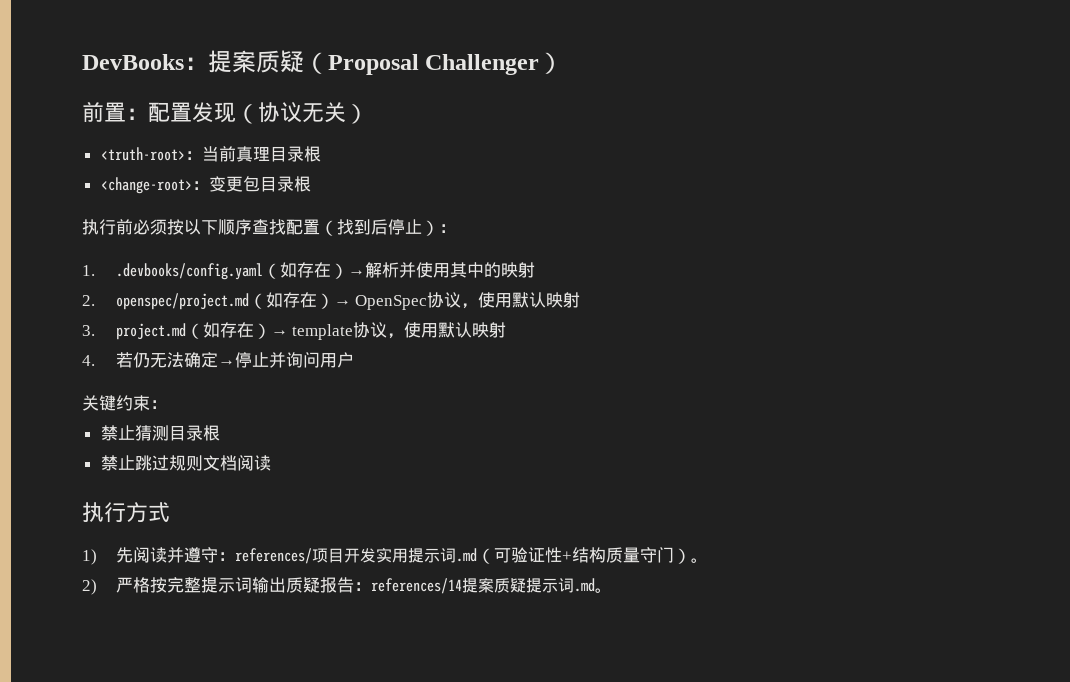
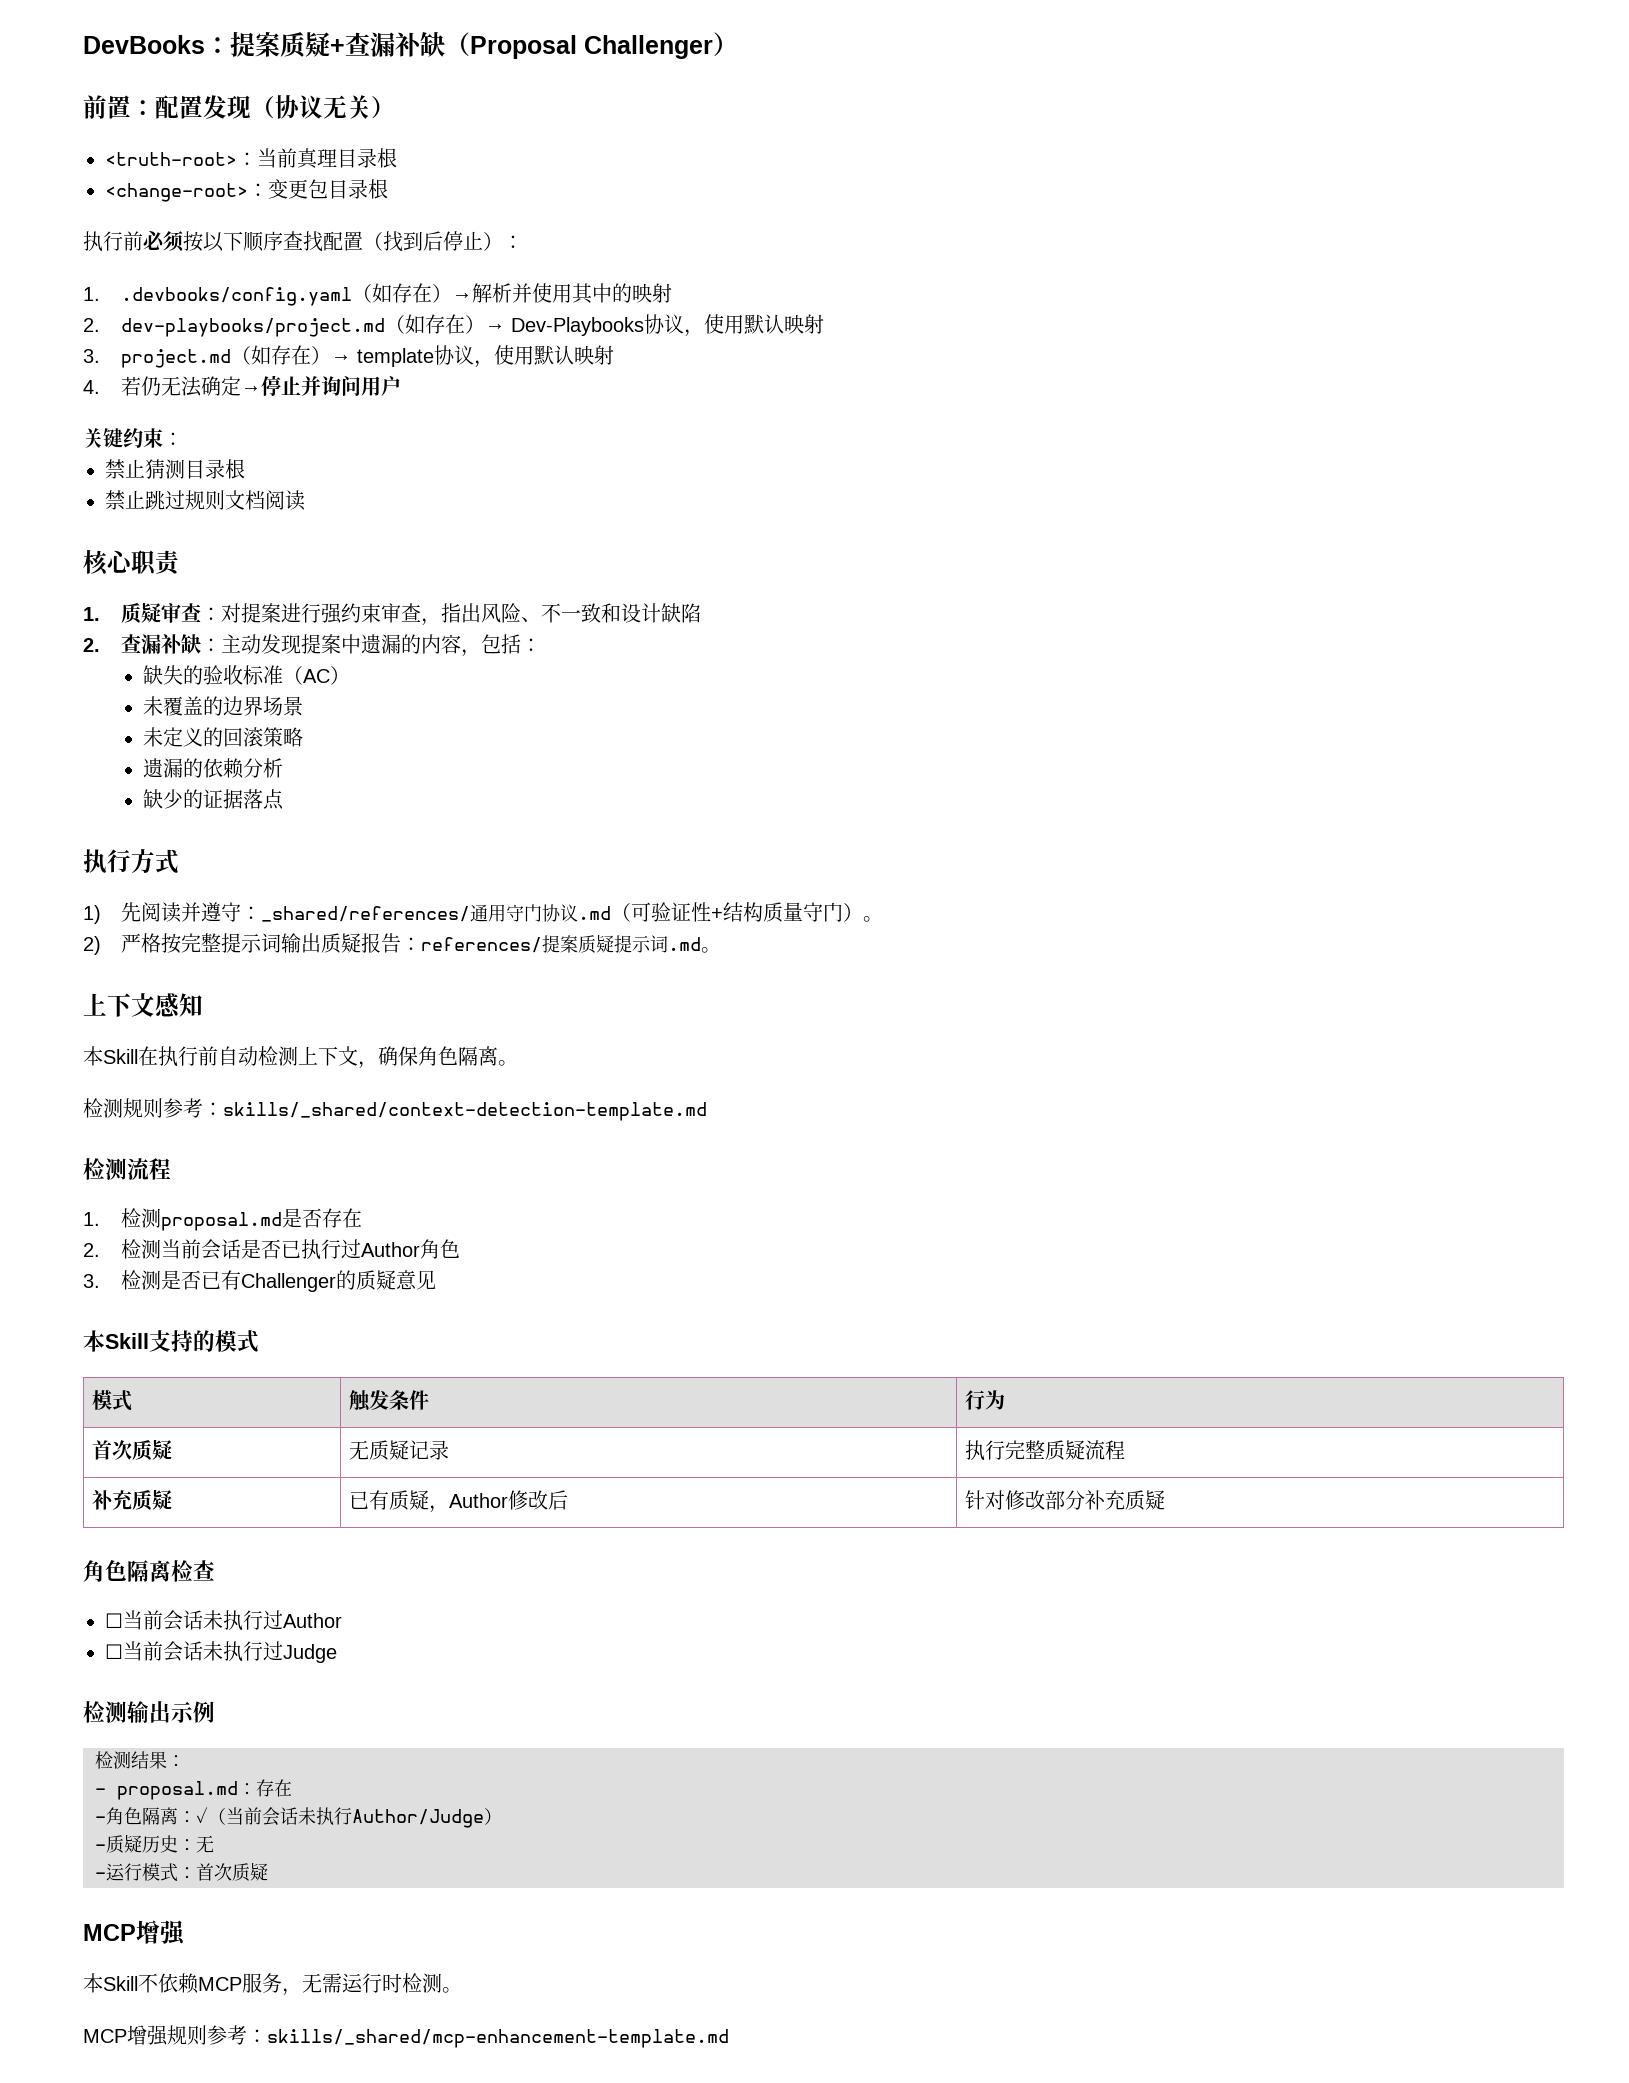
(304, 61) none -> [330,32,445,57] +查漏补缺
[115,292,428,310] openspec/project.md（如存在）→ OpenSpec -> [121,314,645,337] dev-playbooks/project.md（如存在）→ Dev-Playbooks
(271, 463) none -> [83,550,182,576] [83,602,702,626] [83,634,542,657] [143,665,351,685] [143,696,304,716] [143,727,304,747] [143,758,284,779] [143,789,285,810] // 核心职责 // 1.质疑审查：对提案进行强约束审查，指出风险、不一致和设计缺陷 // 2.查漏补缺：主动发现提案中遗漏的内容，包括： // 缺失的验收标准（AC） // 未覆盖的边界场景 // 未定义的回滚策略 // 遗漏的依赖分析 // 缺少的证据落点
[234,547,456,564] references/项目开发实用提示词 -> [261,904,579,922] _shared/references/通用守门协议
[370,578,462,594] references/14 -> [421,937,543,953] references/
(612, 590) none -> [83,993,203,1018] [83,1046,518,1069] [83,1098,707,1121] [83,1158,171,1180] [83,1208,363,1231] [83,1239,461,1260] [83,1270,437,1292] [83,1330,259,1353] [91,1390,132,1411] [348,1390,429,1412] [964,1390,1005,1410] [91,1439,172,1460] [348,1440,449,1460] [964,1440,1125,1461] [91,1489,172,1510] [348,1490,568,1513] [964,1490,1165,1510] [83,1560,215,1582] [105,1610,342,1631] [105,1641,337,1663] [83,1701,215,1723] [95,1751,185,1769] [95,1779,292,1800] [95,1807,502,1828] [95,1834,214,1854] [95,1862,268,1882] [83,1920,186,1946] [83,1973,462,1996] [83,2025,729,2048] // 上下文感知 // 本Skill在执行前自动检测上下文，确保角色隔离。 // 检测规则参考：skills/_shared/context-detection-template.md // 检测流程 // 1.检测proposal.md是否存在 // 2.检测当前会话是否已执行过Author角色 // 3.检测是否已有Challenger的质疑意见 // 本Skill支持的模式 // 模式 | 触发条件 | 行为 // 首次质疑 | 无质疑记录 | 执行完整质疑流程 // 补充质疑 | 已有质疑，Author修改后 | 针对修改部分补充质疑 // 角色隔离检查 // ☐当前会话未执行过Author // ☐当前会话未执行过Judge // 检测输出示例 // 检测结果： // - proposal.md：存在 // -角色隔离：✓（当前会话未执行Author/Judge） // -质疑历史：无 // -运行模式：首次质疑 // MCP增强 // 本Skill不依赖MCP服务，无需运行时检测。 // MCP增强规则参考：skills/_shared/mcp-enhancement-template.md

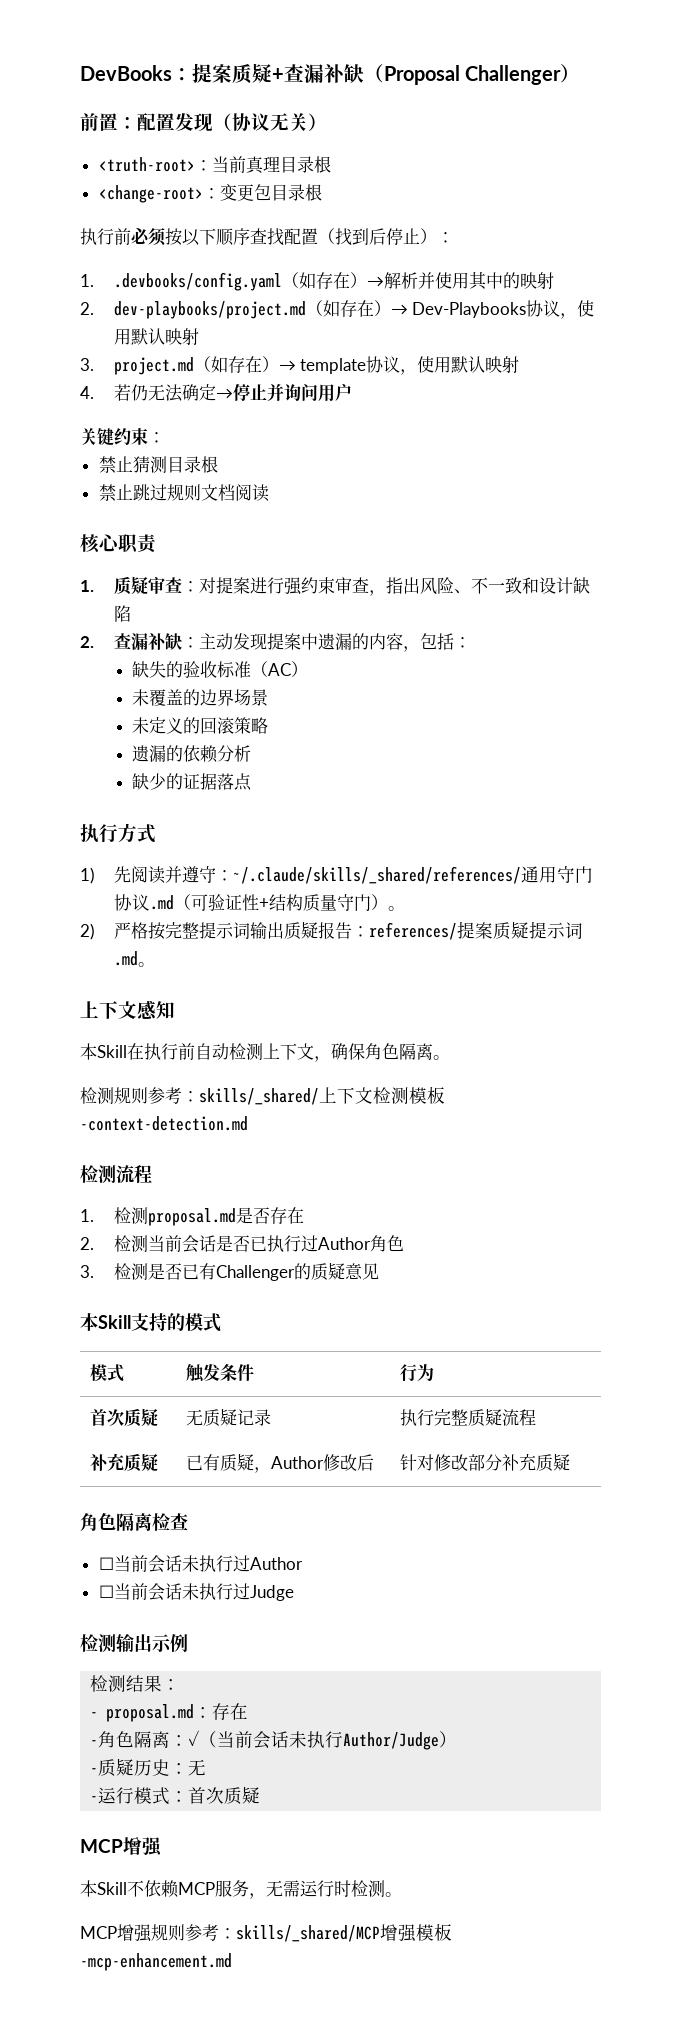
[261,906,471,922] _shared/references/ -> [232,866,521,884] ~/.claude/skills/_shared/references/
[223,1102,707,1121] skills/_shared/context-detection-template.md -> [199,1086,445,1105] [80,1116,248,1131] skills/_shared/上下文检测模板-context-detection.md
[267,2029,729,2048] skills/_shared/mcp-enhancement-template.md -> [236,1923,452,1942] [80,1953,232,1971] skills/_shared/MCP增强模板-mcp-enhancement.md

